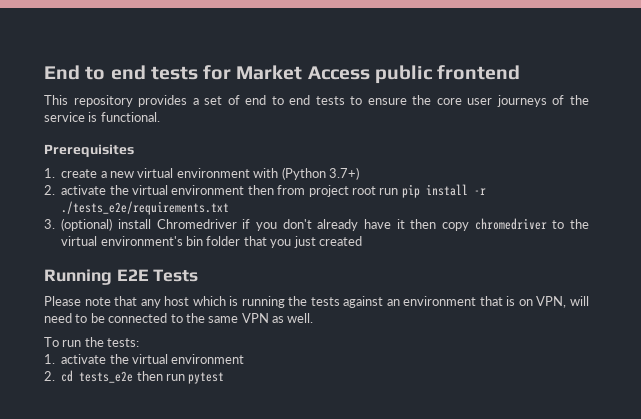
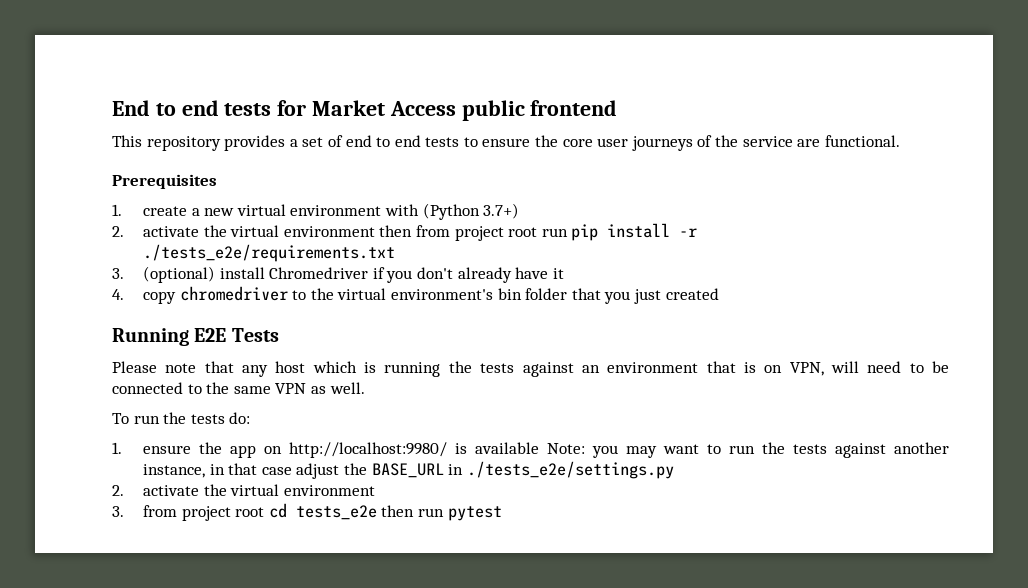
[88,112,98,122] is -> [797,139,821,147] are
[410,219,437,229] then -> [112,289,124,300] // 4.
[107,338,140,347] [44,354,55,364] tests: // 1. -> [190,412,251,424] [112,442,949,458] [143,461,674,479] [112,485,124,496] tests do: // 1. ensure the app on http://localhost:9980/ is available Note: you may want to run the tests against another instance, in that case adjust the BASE_URL in ./tests_e2e/settings.py // 2.
[44,371,55,381] 2. -> [112,505,265,521] 3. from project root

